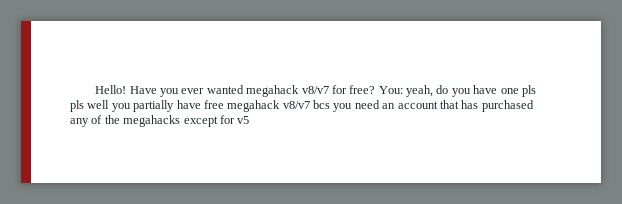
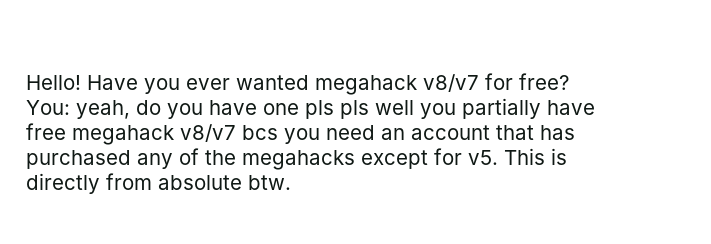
[237,116,250,124] v5 -> [468,148,567,165] [26,173,291,194] v5. This is directly from absolute btw.

